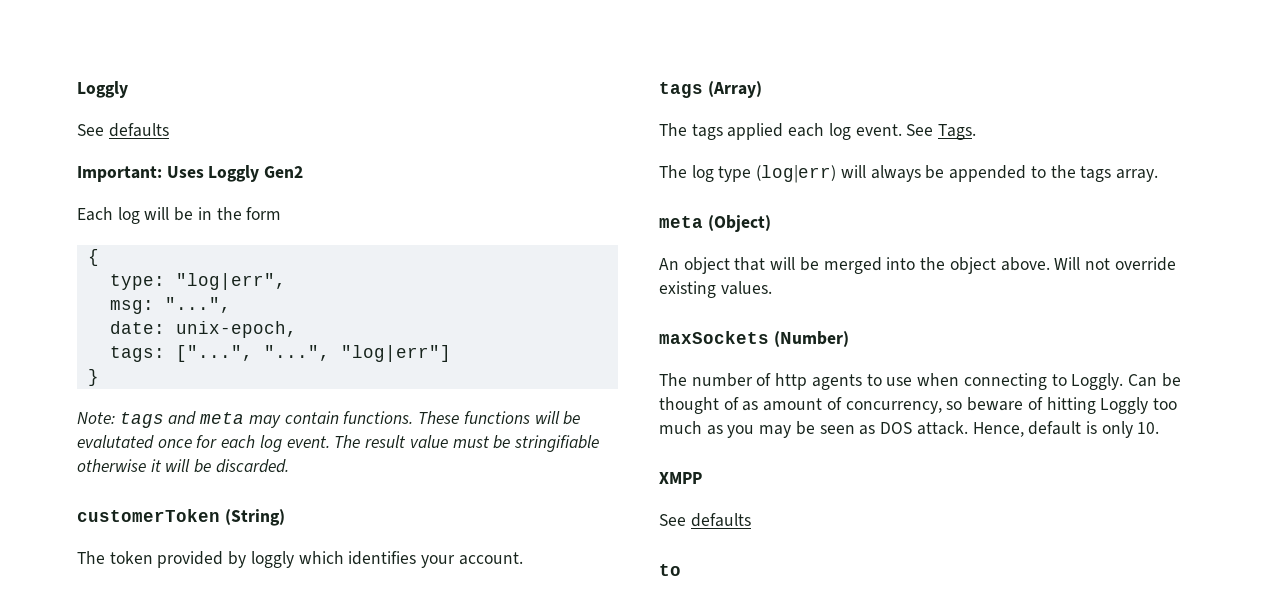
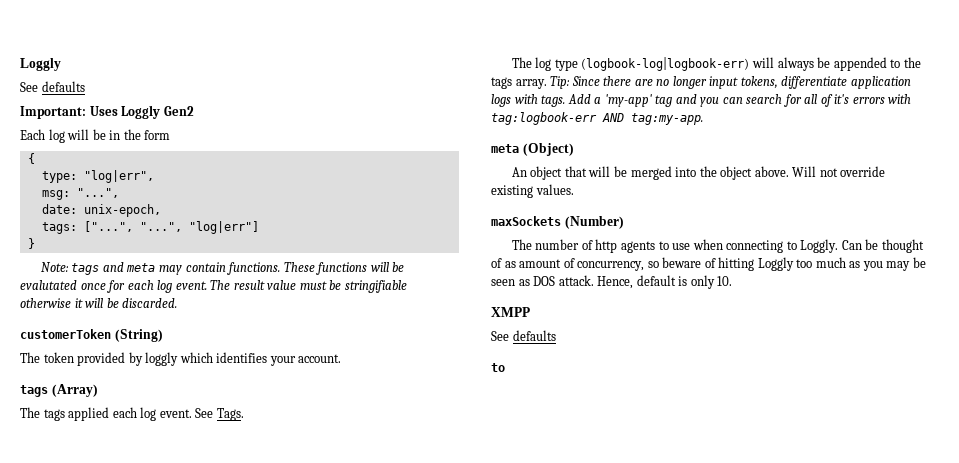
[756,165,837,183] (log|err) -> [581,57,750,71] (logbook-log|logbook-err)
(1158, 175) none -> [550,76,911,89] [491,94,912,107] [491,112,703,125] Tip: Since there are no longer input tokens, differentiate application logs with tags. Add a 'my-app' tag and you can search for all of it's errors with tag:logbook-err AND tag:my-app.

